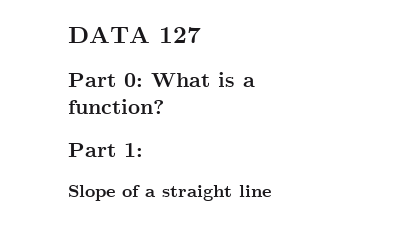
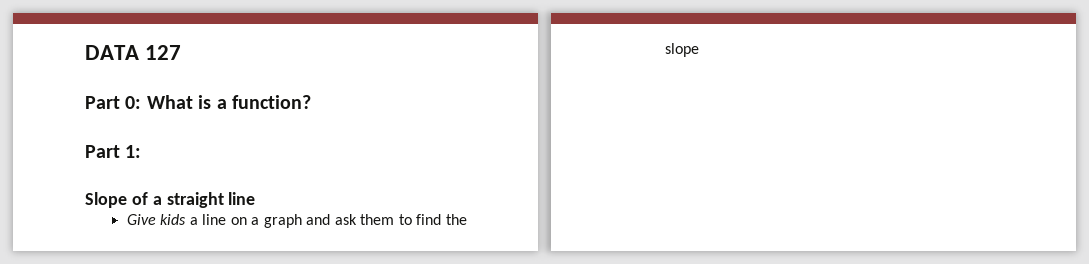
(271, 191) none -> [126,214,468,228] [664,43,699,57] // Give kids a line on a graph and ask them to find the slope

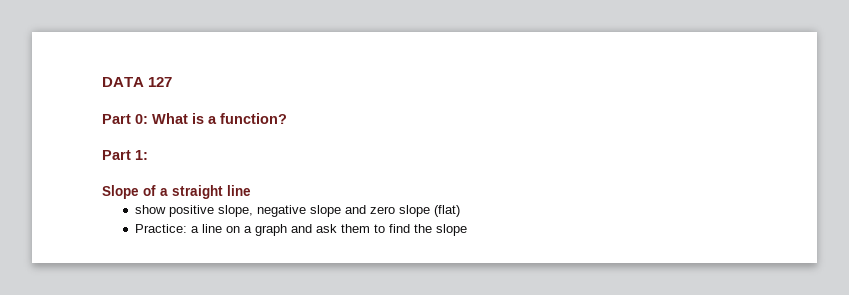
[126,214,187,225] Give kids -> [134,205,460,217] [134,224,187,233] show positive slope, negative slope and zero slope (flat) // Practice:

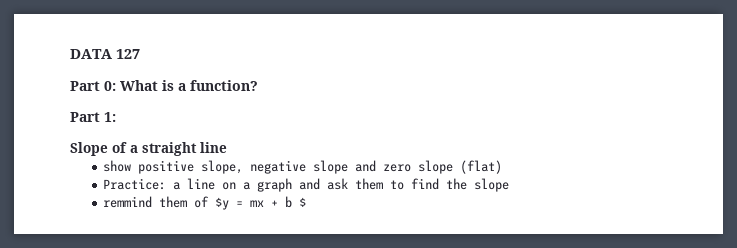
(467, 230) none -> [103,196,307,210] // remmind them of $y = mx + b $

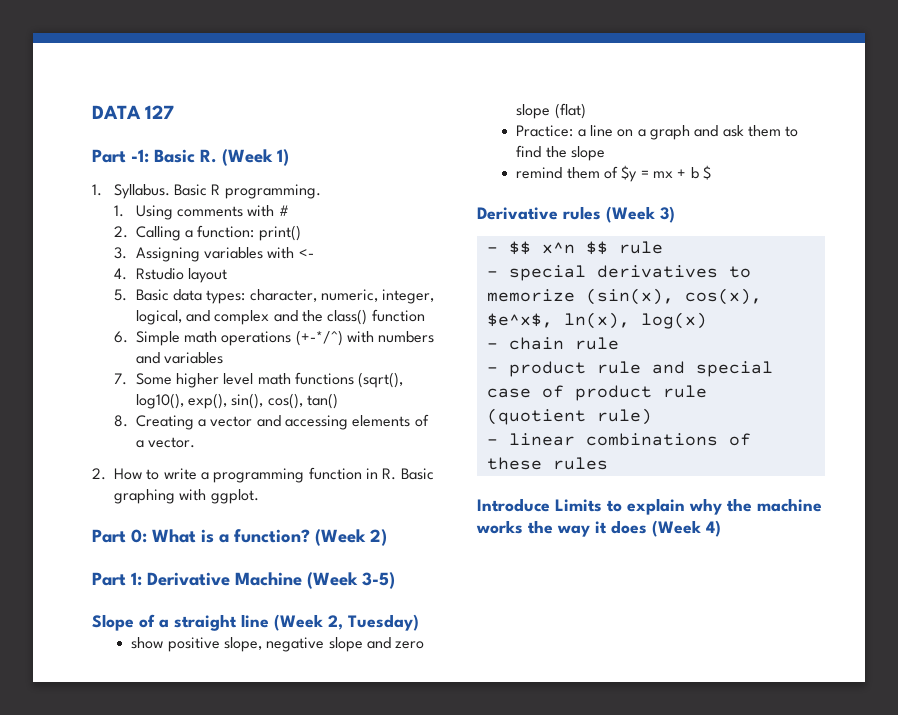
(140, 54) none -> [92,149,289,166] [92,184,321,199] [113,205,289,220] [113,225,301,241] [113,247,314,262] [113,268,227,283] [113,289,435,304] [135,309,425,325] [113,330,435,346] [135,352,224,364] [113,372,404,388] [135,393,338,409] [113,414,429,430] [135,437,196,448] [92,467,434,483] [114,489,259,504] // Part -1: Basic R. (Week 1) // 1. Syllabus. Basic R programming. // 1. Using comments with # // 2. Calling a function: print() // 3. Assigning variables with <- // 4. Rstudio layout // 5. Basic data types: character, numeric, integer, logical, and complex and the class() function // 6. Simple math operations (+-*/^) with numbers and variables // 7. Some higher level math functions (sqrt(), log10(), exp(), sin(), cos(), tan() // 8. Creating a vector and accessing elements of a vector. // 2. How to write a programming function in R. Basic graphing with ggplot.
(258, 85) none -> [315,529,387,546] (Week 2)
(116, 117) none -> [147,572,395,589] Derivative Machine (Week 3-5)
(227, 147) none -> [274,614,419,631] (Week 2, Tuesday)
[103,196,153,208] remmind -> [516,167,563,179] remind
(307, 202) none -> [477,206,675,223] [486,241,663,255] [486,265,751,281] [486,288,762,305] [486,312,707,329] [486,337,619,350] [486,361,773,377] [486,385,707,401] [486,408,652,425] [486,433,751,446] [486,457,608,470] [477,498,822,515] [476,520,721,537] // Derivative rules (Week 3) // - $$ x^n $$ rule // - special derivatives to memorize (sin(x), cos(x), $e^x$, ln(x), log(x) // - chain rule // - product rule and special case of product rule (quotient rule) // - linear combinations of these rules // Introduce Limits to explain why the machine works the way it does (Week 4)

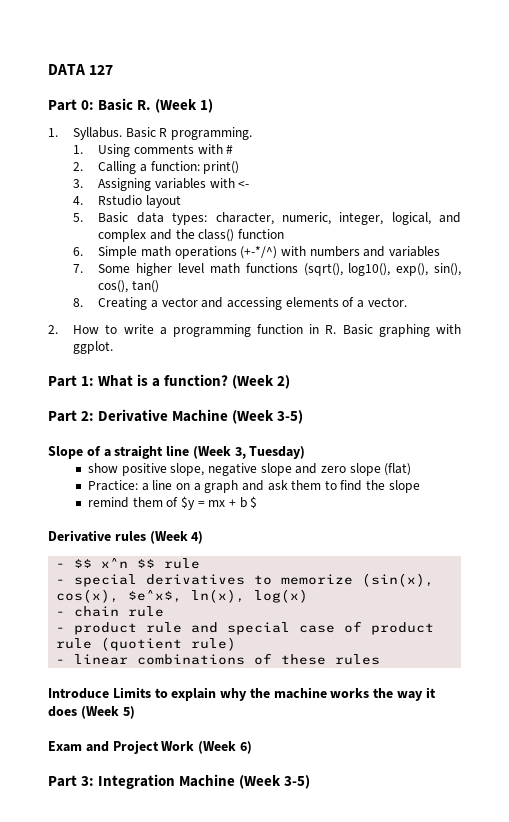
[131,149,149,163] -1: -> [81,100,95,110] 0:
[131,529,147,543] 0: -> [81,376,95,386] 1:
[131,572,142,586] 1: -> [81,411,95,421] 2:
[328,615,343,630] 2, -> [234,447,246,459] 3,
[660,206,675,223] 3) -> [191,531,204,544] 4)
[706,520,721,537] 4) -> [122,706,135,719] [48,740,252,754] [48,774,311,789] 5) // Exam and Project Work (Week 6) // Part 3: Integration Machine (Week 3-5)

